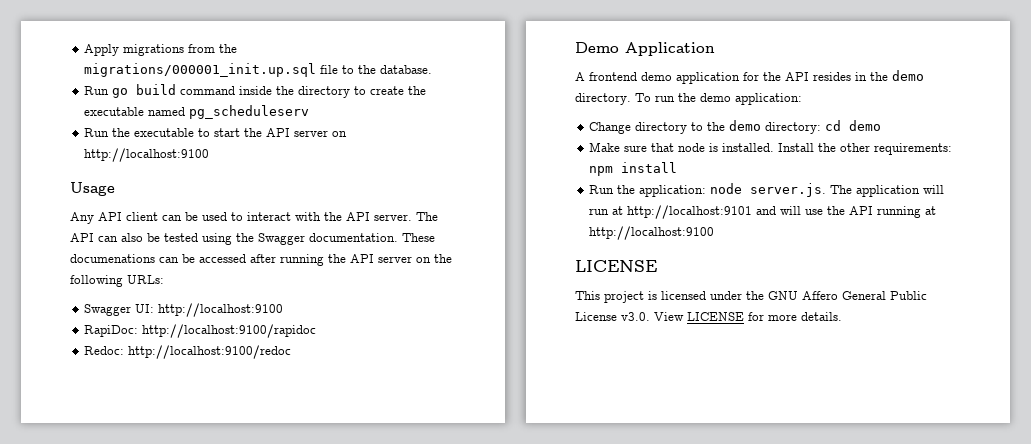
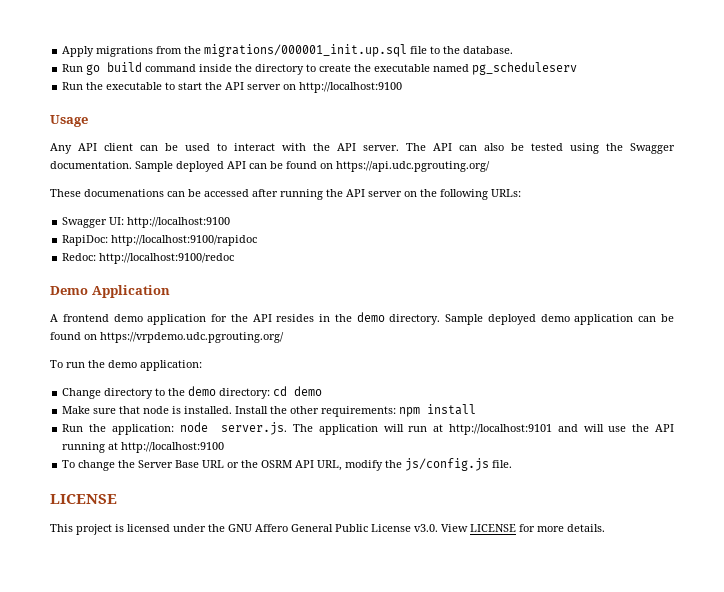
(398, 237) none -> [135,161,490,172] Sample deployed API can be found on https://api.udc.pgrouting.org/ //
(631, 99) none -> [445,314,674,325] [50,332,284,343] Sample deployed demo application can be found on https://vrpdemo.udc.pgrouting.org/ //
(715, 233) none -> [62,458,513,471] // To change the Server Base URL or the OSRM API URL, modify the js/config.js file.

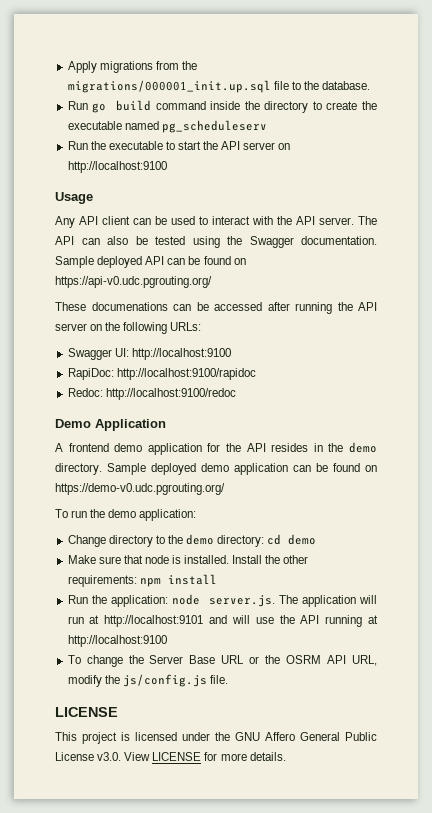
[336,161,490,172] https://api.udc.pgrouting.org/ -> [55,276,212,288] https://api-v0.udc.pgrouting.org/
[100,332,284,343] https://vrpdemo.udc.pgrouting.org/ -> [55,483,225,495] https://demo-v0.udc.pgrouting.org/

